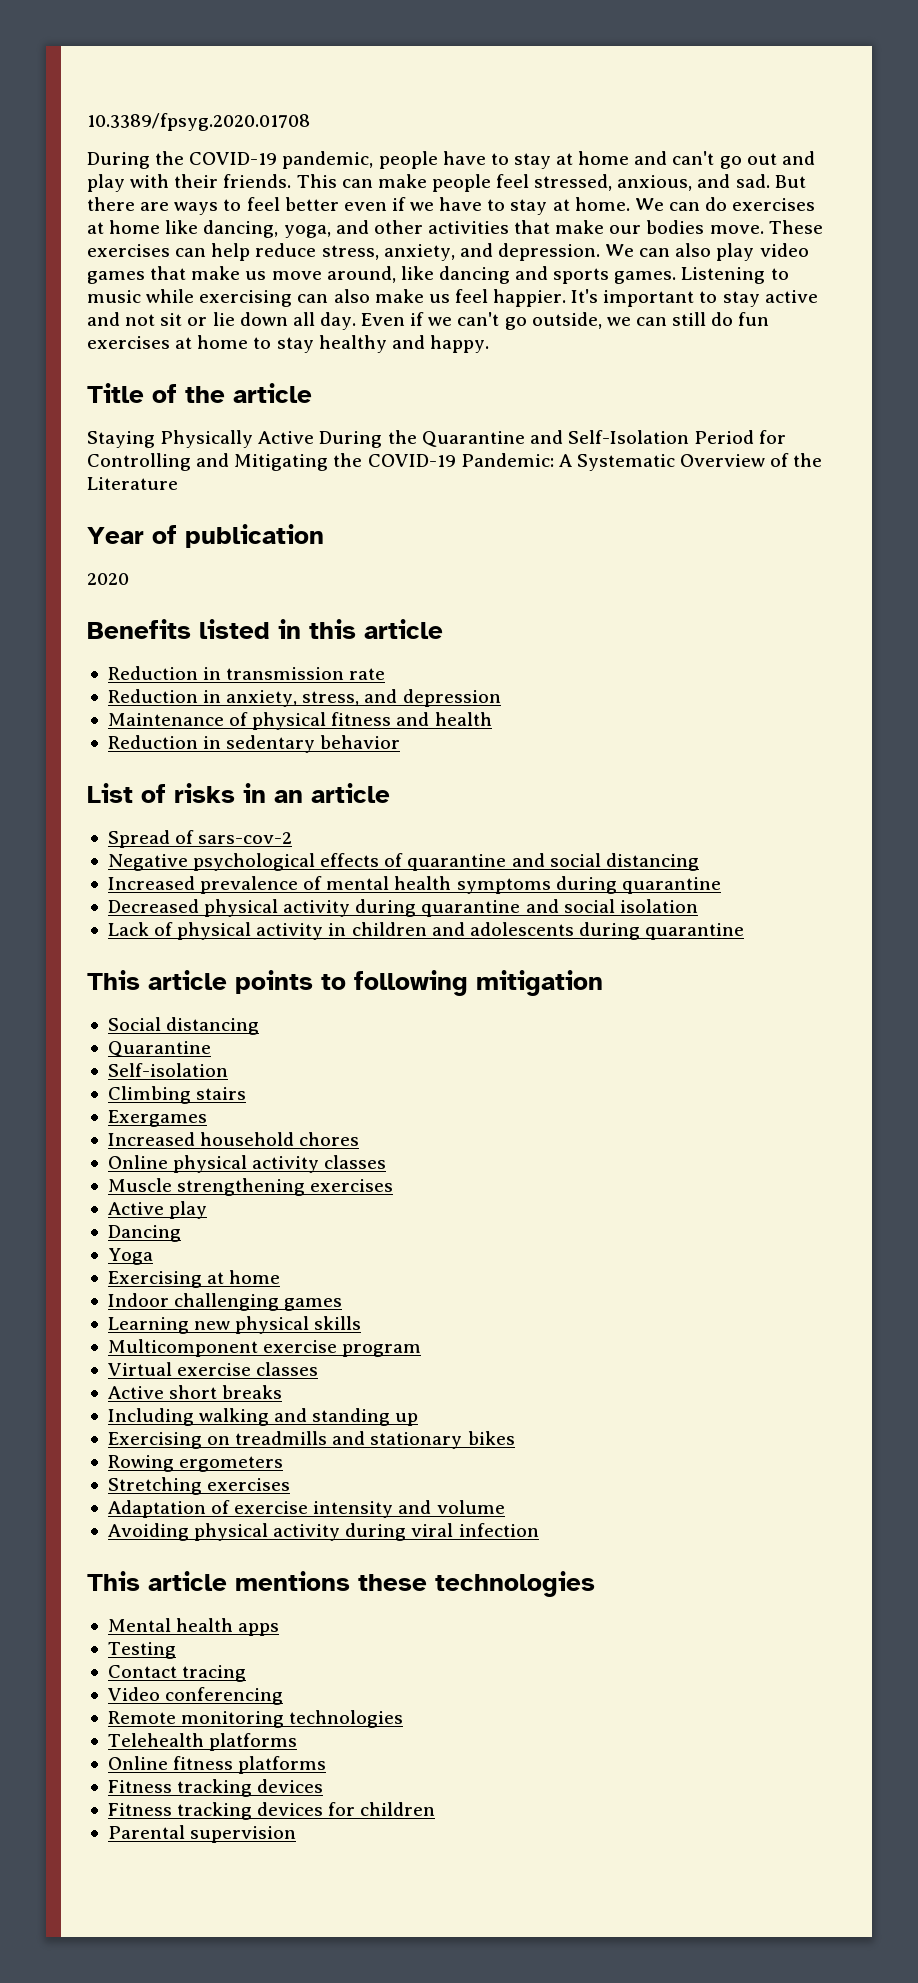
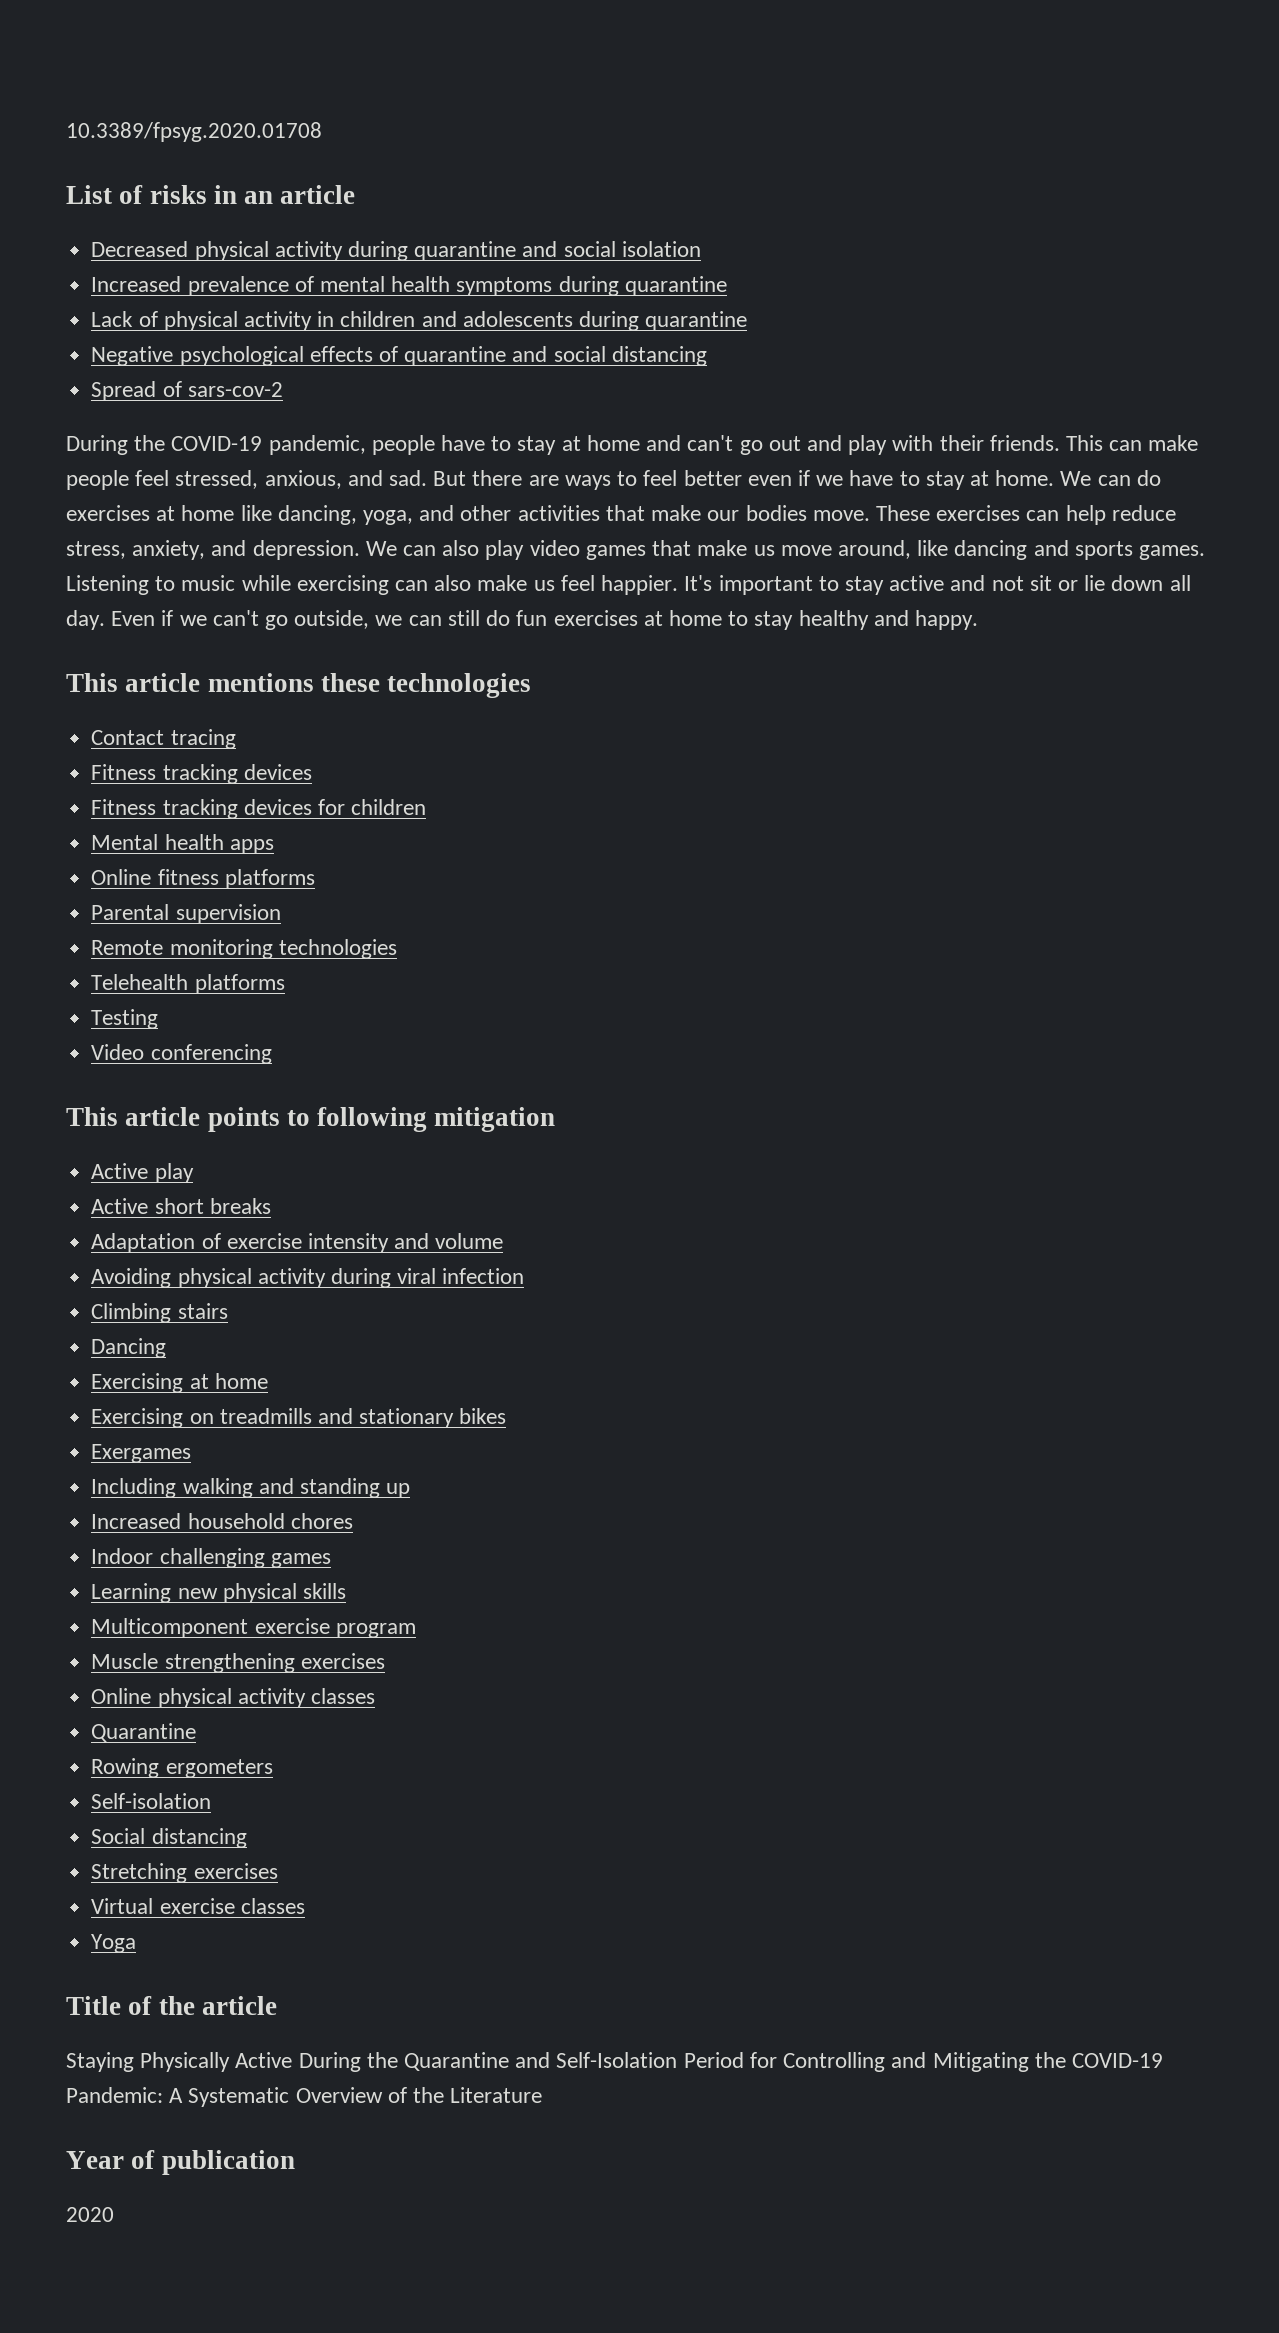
(310, 122) none -> [66,185,356,204] [91,241,701,261] [91,276,727,296] [91,311,748,331] [91,346,707,366] [91,381,283,401] // List of risks in an article // Decreased physical activity during quarantine and social isolation // Increased prevalence of mental health symptoms during quarantine // Lack of physical activity in children and adolescents during quarantine // Negative psychological effects of quarantine and social distancing // Spread of sars-cov-2
(489, 344) none -> [66,673,532,698] [91,729,236,749] [91,764,312,784] [91,799,427,819] [91,834,274,854] [91,869,315,889] [91,904,281,924] [91,939,397,959] [91,974,285,994] [91,1009,159,1029] [91,1044,272,1064] [66,1107,556,1132] [91,1163,194,1183] [91,1198,271,1214] [91,1233,504,1253] [91,1268,525,1288] [91,1303,228,1323] [91,1338,167,1358] [91,1373,268,1393] [91,1408,507,1428] [91,1444,192,1463] [91,1478,411,1498] [91,1513,353,1529] [91,1548,331,1568] [91,1583,346,1603] [91,1618,416,1638] [91,1653,385,1673] [91,1688,375,1708] [91,1723,197,1742] [91,1758,273,1778] [91,1793,212,1809] [91,1828,247,1848] [91,1863,278,1883] [91,1898,305,1914] [91,1934,137,1953] // This article mentions these technologies // Contact tracing // Fitness tracking devices // Fitness tracking devices for children // Mental health apps // Online fitness platforms // Parental supervision // Remote monitoring technologies // Telehealth platforms // Testing // Video conferencing // This article points to following mitigation // Active play // Active short breaks // Adaptation of exercise intensity and volume // Avoiding physical activity during viral infection // Climbing stairs // Dancing // Exercising at home // Exercising on treadmills and stationary bikes // Exergames // Including walking and standing up // Increased household chores // Indoor challenging games // Learning new physical skills // Multicomponent exercise program // Muscle strengthening exercises // Online physical activity classes // Quarantine // Rowing ergometers // Self-isolation // Social distancing // Stretching exercises // Virtual exercise classes // Yoga
[87,619,443,639] [107,666,386,680] [107,689,501,707] [107,712,492,730] [107,735,401,753] [87,783,390,803] [107,830,293,848] [107,853,699,871] [107,876,721,894] [107,899,698,917] [107,922,745,940] [87,970,603,996] [107,1017,260,1035] [107,1041,211,1057] [107,1063,228,1077] [107,1086,247,1104] [107,1110,207,1127] [107,1132,360,1146] [107,1155,387,1173] [107,1178,394,1196] [107,1201,208,1219] [107,1225,181,1242] [107,1248,153,1265] [107,1270,281,1288] [107,1293,343,1311] [107,1316,362,1334] [107,1339,422,1357] [107,1362,319,1376] [107,1385,283,1399] [107,1408,419,1426] [107,1431,515,1449] [107,1455,284,1472] [107,1477,291,1495] [107,1500,505,1518] [107,1523,539,1541] [87,1571,595,1597] [107,1618,280,1636] [107,1642,176,1659] [107,1665,247,1682] [107,1687,284,1705] [107,1710,404,1728] [107,1733,298,1751] [107,1756,327,1774] [107,1779,324,1797] [107,1802,436,1820] [107,1825,297,1843] // Benefits listed in this article // Reduction in transmission rate // Reduction in anxiety, stress, and depression // Maintenance of physical fitness and health // Reduction in sedentary behavior // List of risks in an article // Spread of sars-cov-2 // Negative psychological effects of quarantine and social distancing // Increased prevalence of mental health symptoms during quarantine // Decreased physical activity during quarantine and social isolation // Lack of physical activity in children and adolescents during quarantine // This article points to following mitigation // Social distancing // Quarantine // Self-isolation // Climbing stairs // Exergames // Increased household chores // Online physical activity classes // Muscle strengthening exercises // Active play // Dancing // Yoga // Exercising at home // Indoor challenging games // Learning new physical skills // Multicomponent exercise program // Virtual exercise classes // Active short breaks // Including walking and standing up // Exercising on treadmills and stationary bikes // Rowing ergometers // Stretching exercises // Adaptation of exercise intensity and volume // Avoiding physical activity during viral infection // This article mentions these technologies // Mental health apps // Testing // Contact tracing // Video conferencing // Remote monitoring technologies // Telehealth platforms // Online fitness platforms // Fitness tracking devices // Fitness tracking devices for children // Parental supervision -> (114, 2214) none

